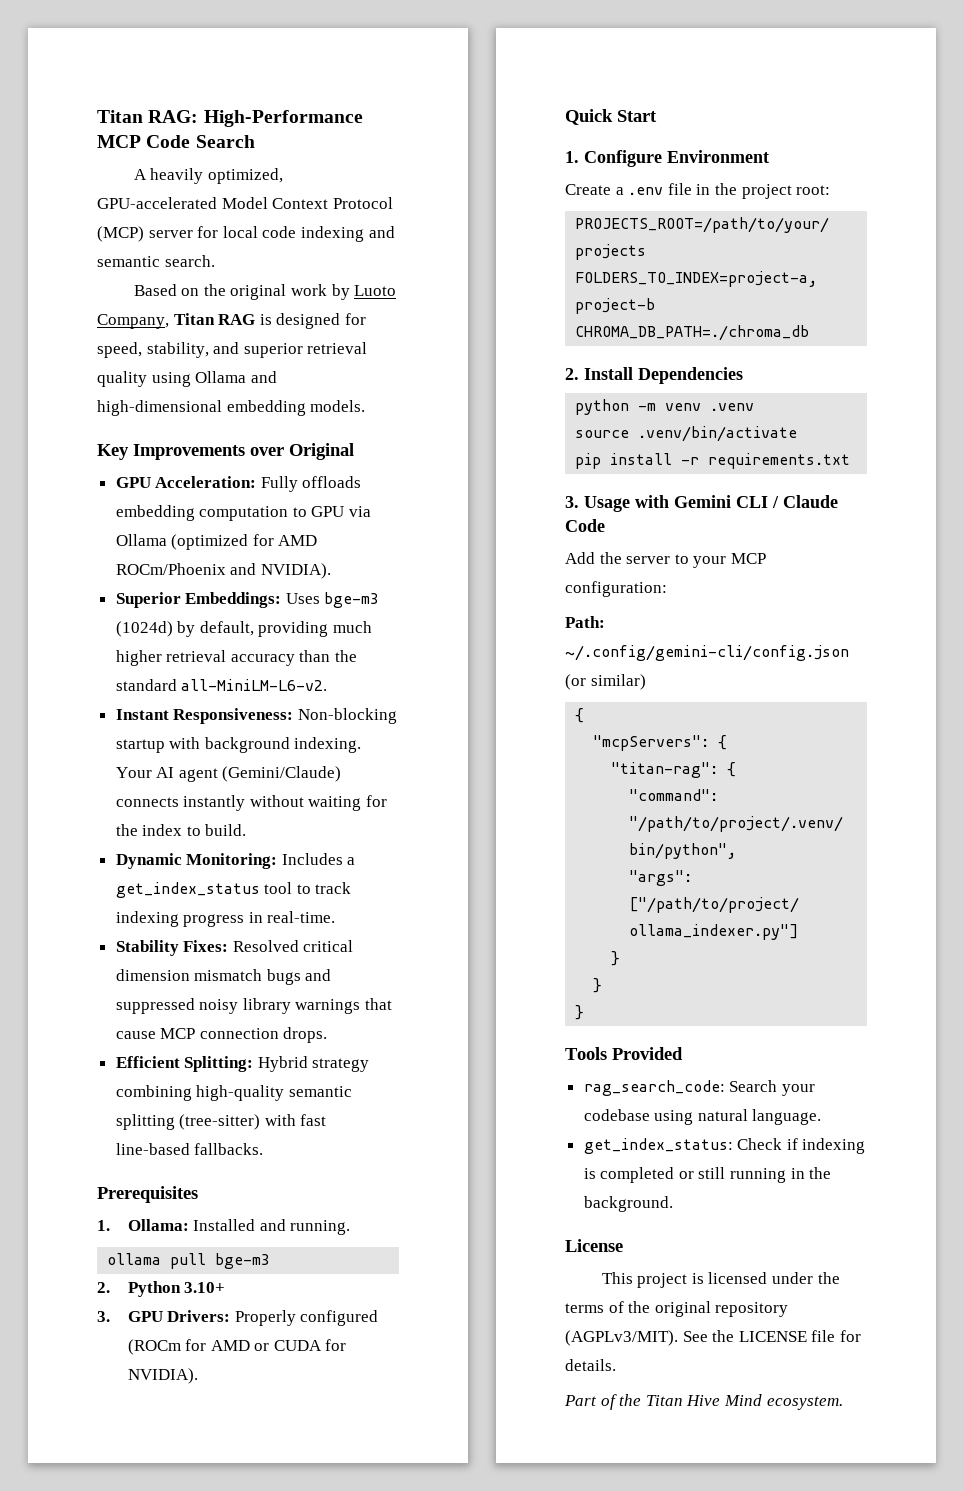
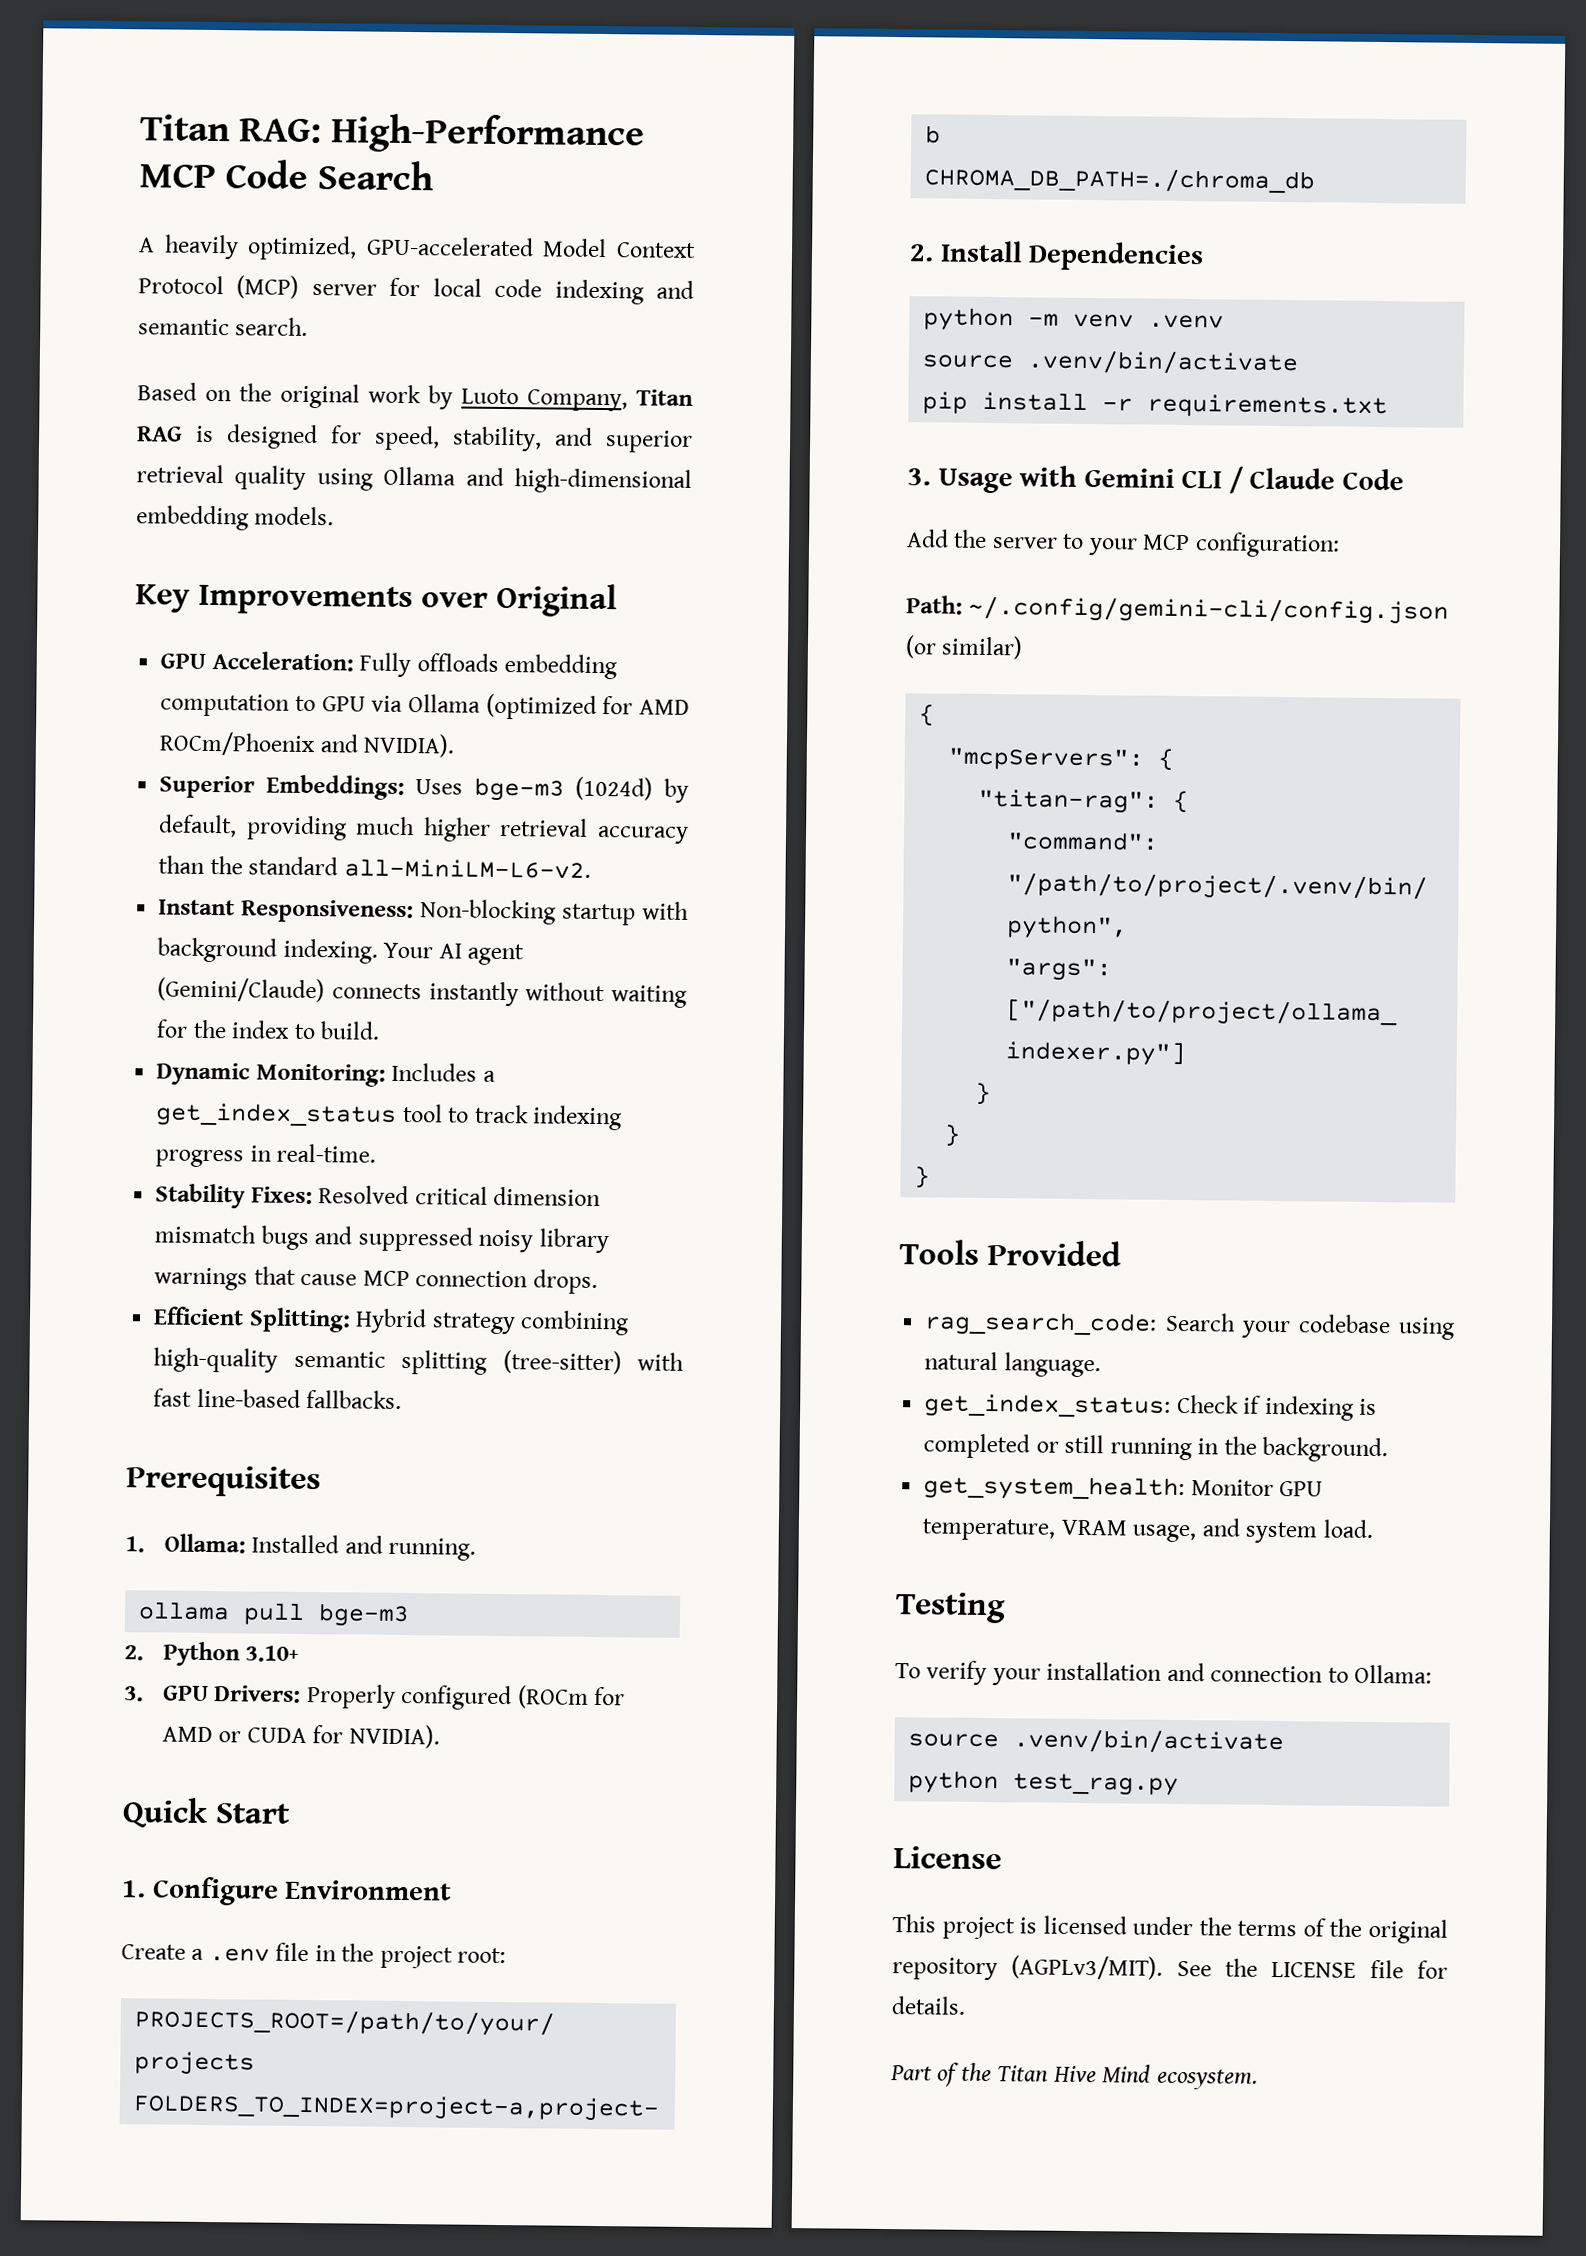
(673, 1204) none -> [923,1475,1324,1502] [922,1518,1373,1544] [895,1592,1006,1624] [895,1660,1433,1686] [908,1728,1285,1755] [908,1770,1180,1797] // get_system_health: Monitor GPU temperature, VRAM usage, and system load. // Testing // To verify your installation and connection to Ollama: // source .venv/bin/activate // python test_rag.py

